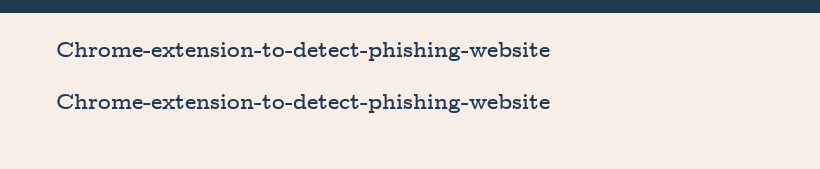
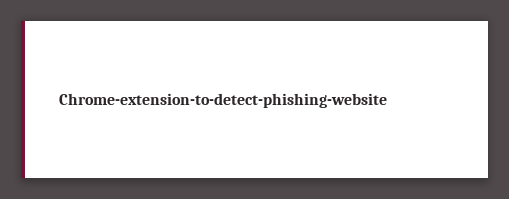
[56,42,550,61] [56,94,550,113] Chrome-extension-to-detect-phishing-website // Chrome-extension-to-detect-phishing-website -> [59,93,387,108] Chrome-extension-to-detect-phishing-website

